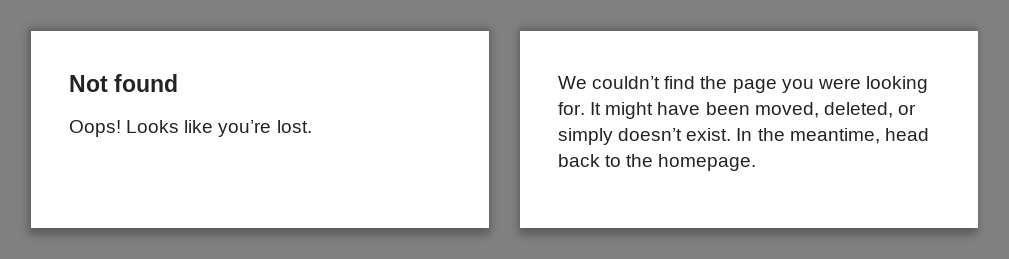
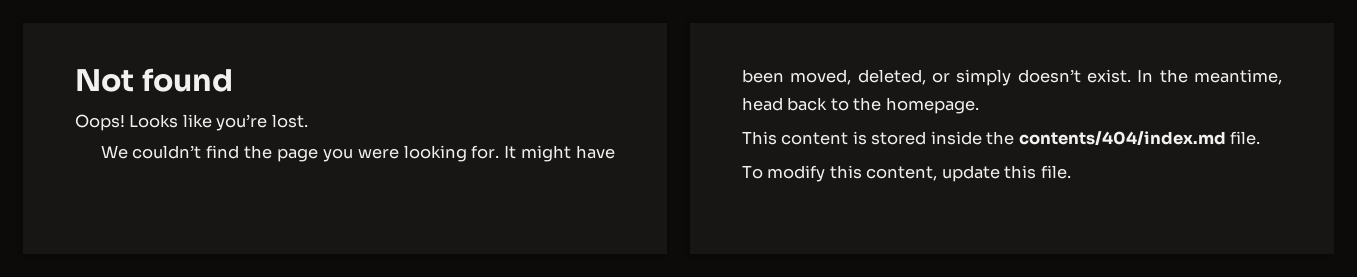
(757, 162) none -> [742,131,1261,145] [742,165,1071,182] // This content is stored inside the contents/404/index.md file. // To modify this content, update this file.

